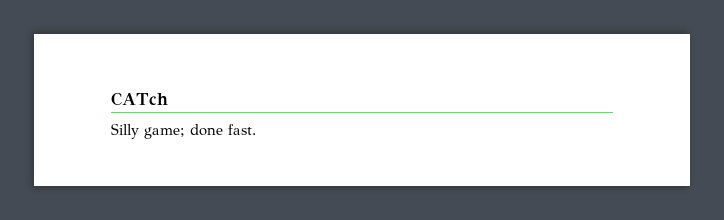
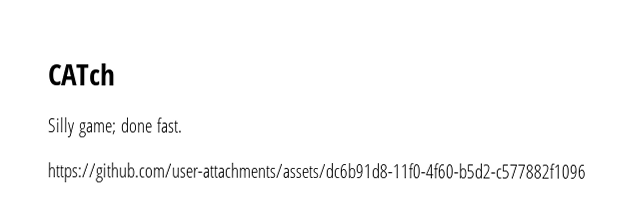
(256, 129) none -> [47,162,586,184] // https://github.com/user-attachments/assets/dc6b91d8-11f0-4f60-b5d2-c577882f1096

